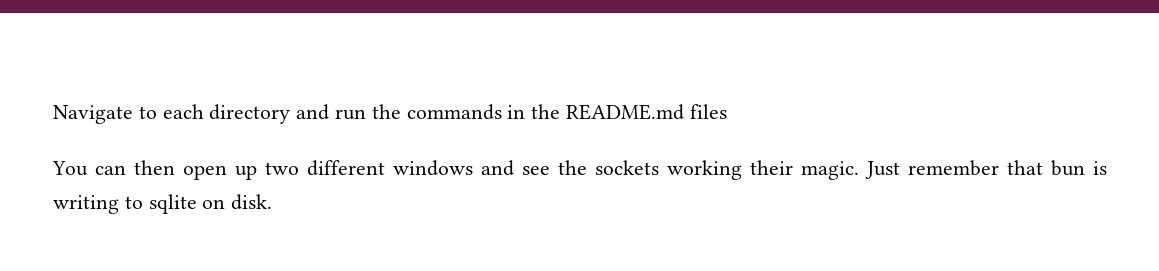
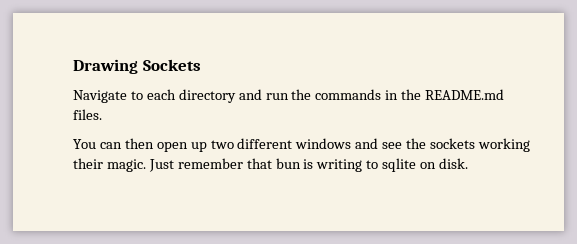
(53, 114) none -> [73,59,201,74] Drawing Sockets //
[689,104,727,119] files -> [73,109,102,120] files.

